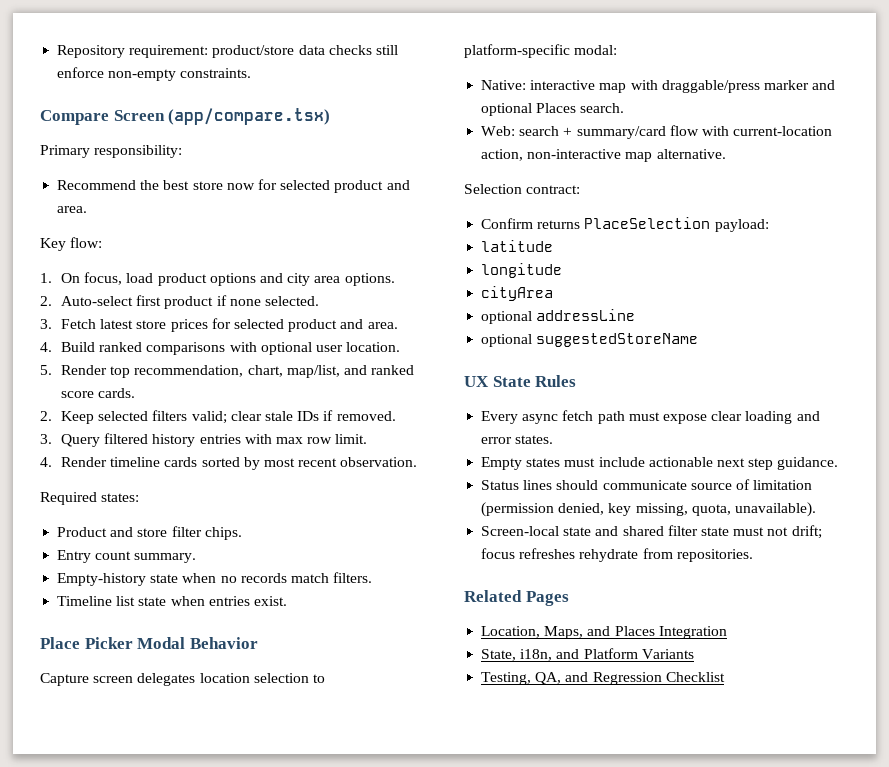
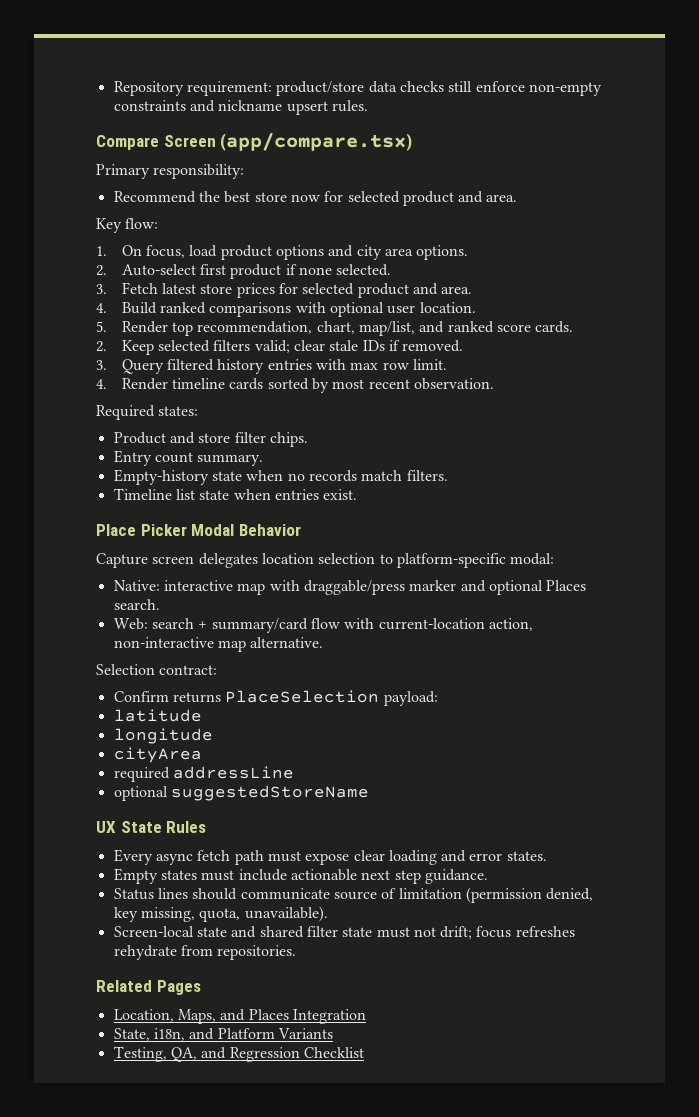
[180,68,252,78] constraints. -> [113,100,368,115] constraints and nickname upsert rules.
[481,311,533,324] optional -> [113,767,170,782] required

